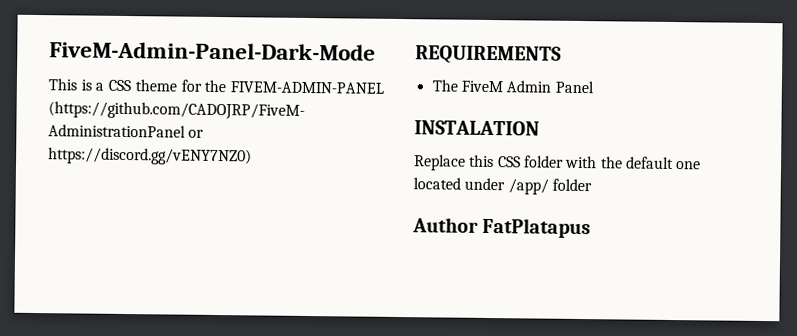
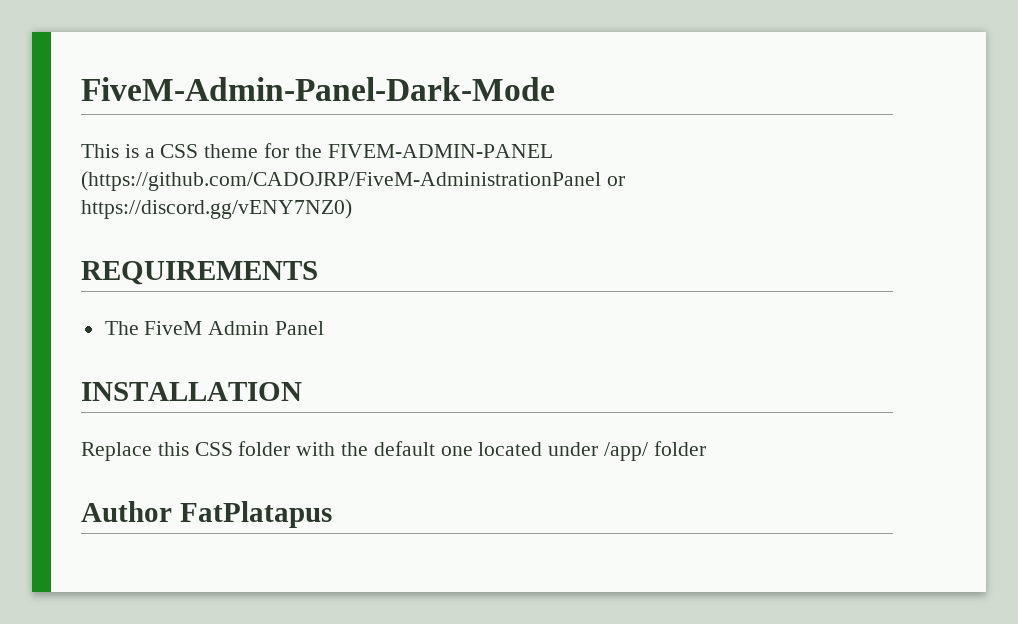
[414,120,540,136] INSTALATION -> [81,382,302,401] INSTALLATION

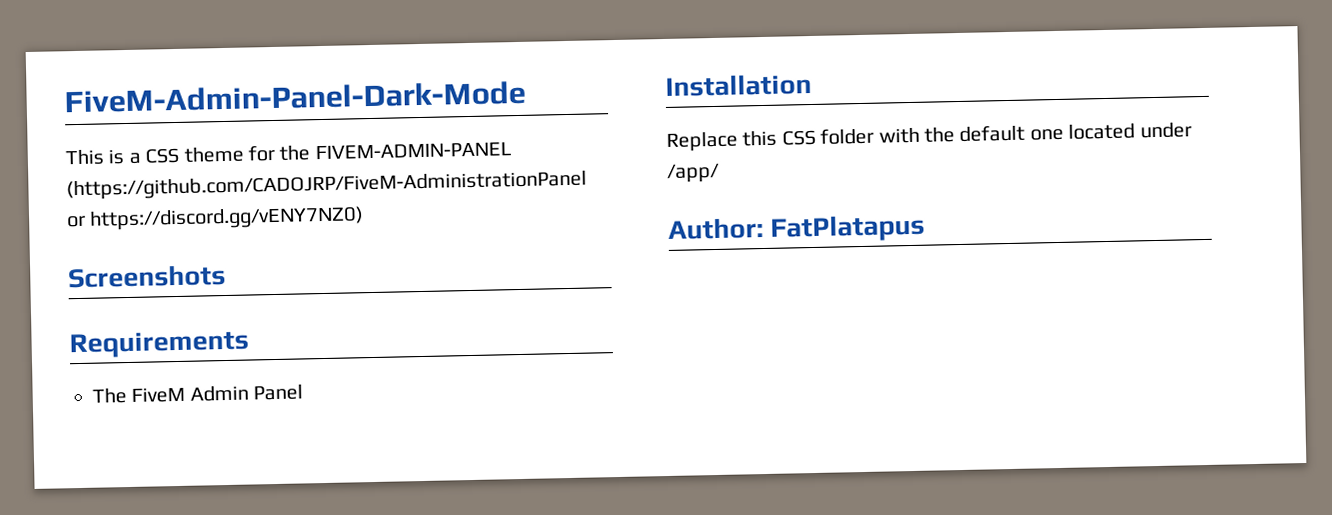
[81,261,318,285] REQUIREMENTS -> [68,265,226,289] [69,330,249,359] Screenshots // Requirements
[81,382,302,401] INSTALLATION -> [665,73,812,97] Installation
[653,441,706,456] [81,501,172,522] folder // Author -> [668,218,764,240] // Author:

